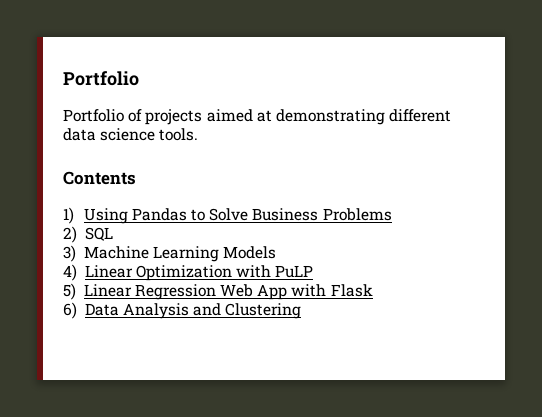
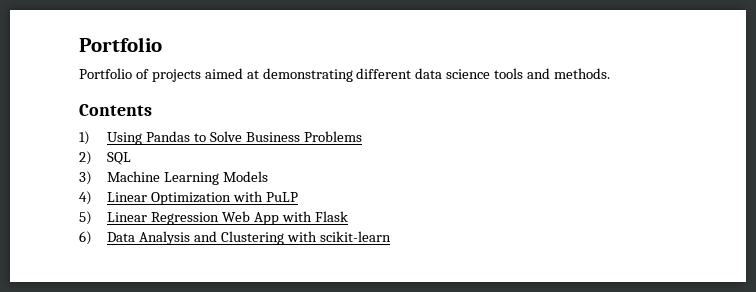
[159,128,199,141] tools. -> [494,68,611,79] tools and methods.
(302, 311) none -> [286,231,391,242] with scikit-learn

